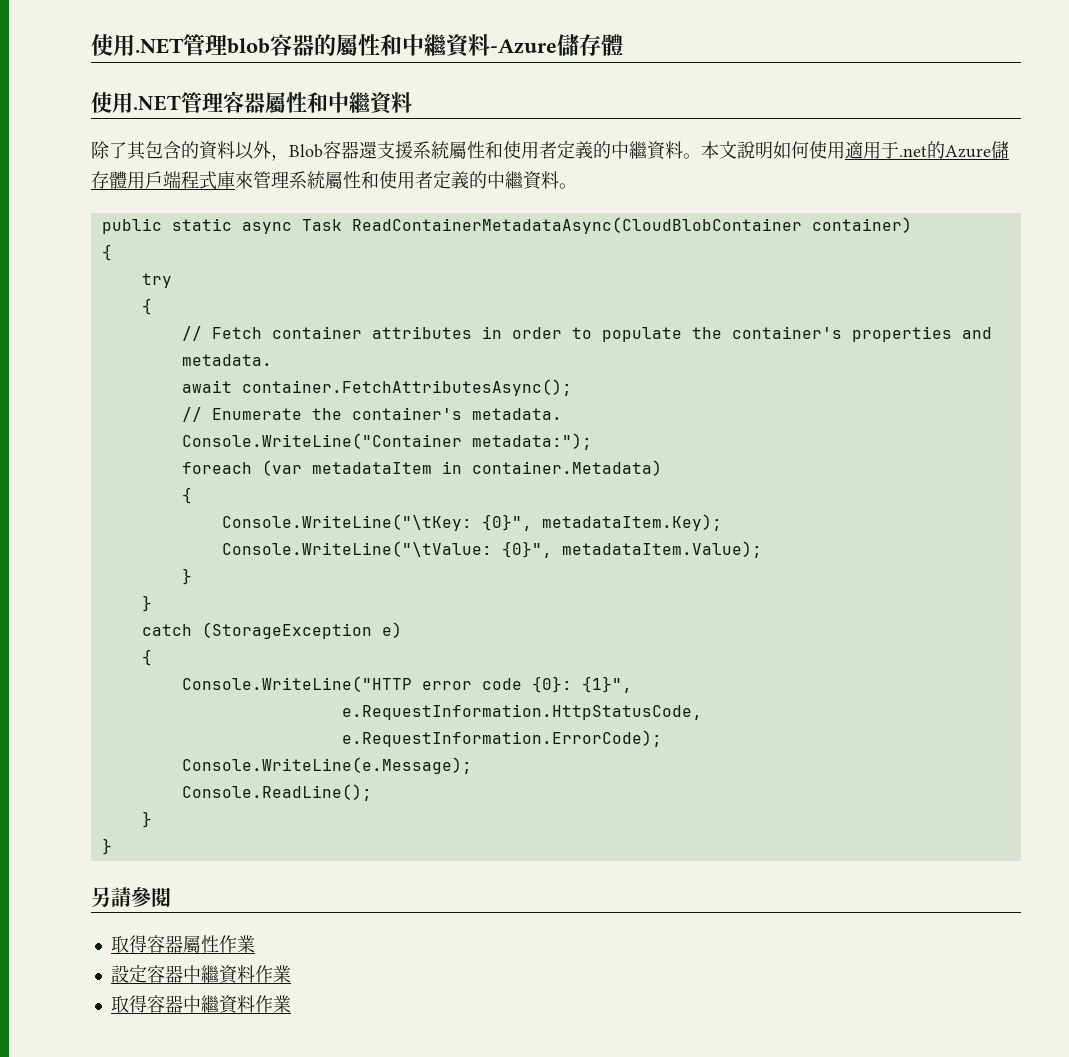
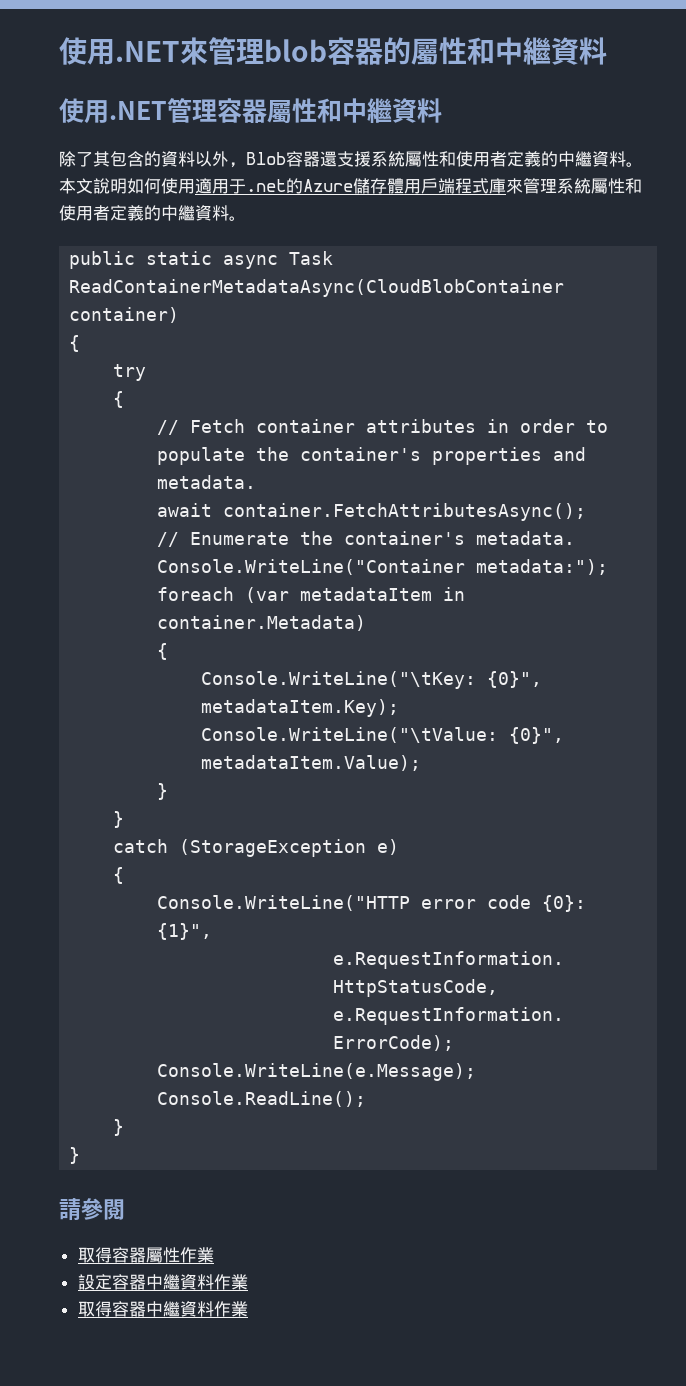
[91,34,184,56] 使用.NET -> [59,37,208,65] 使用.NET來
[490,34,623,56] -Azure儲存體 -> (607, 51) none
[91,887,111,907] 另 -> (81, 1155) none

